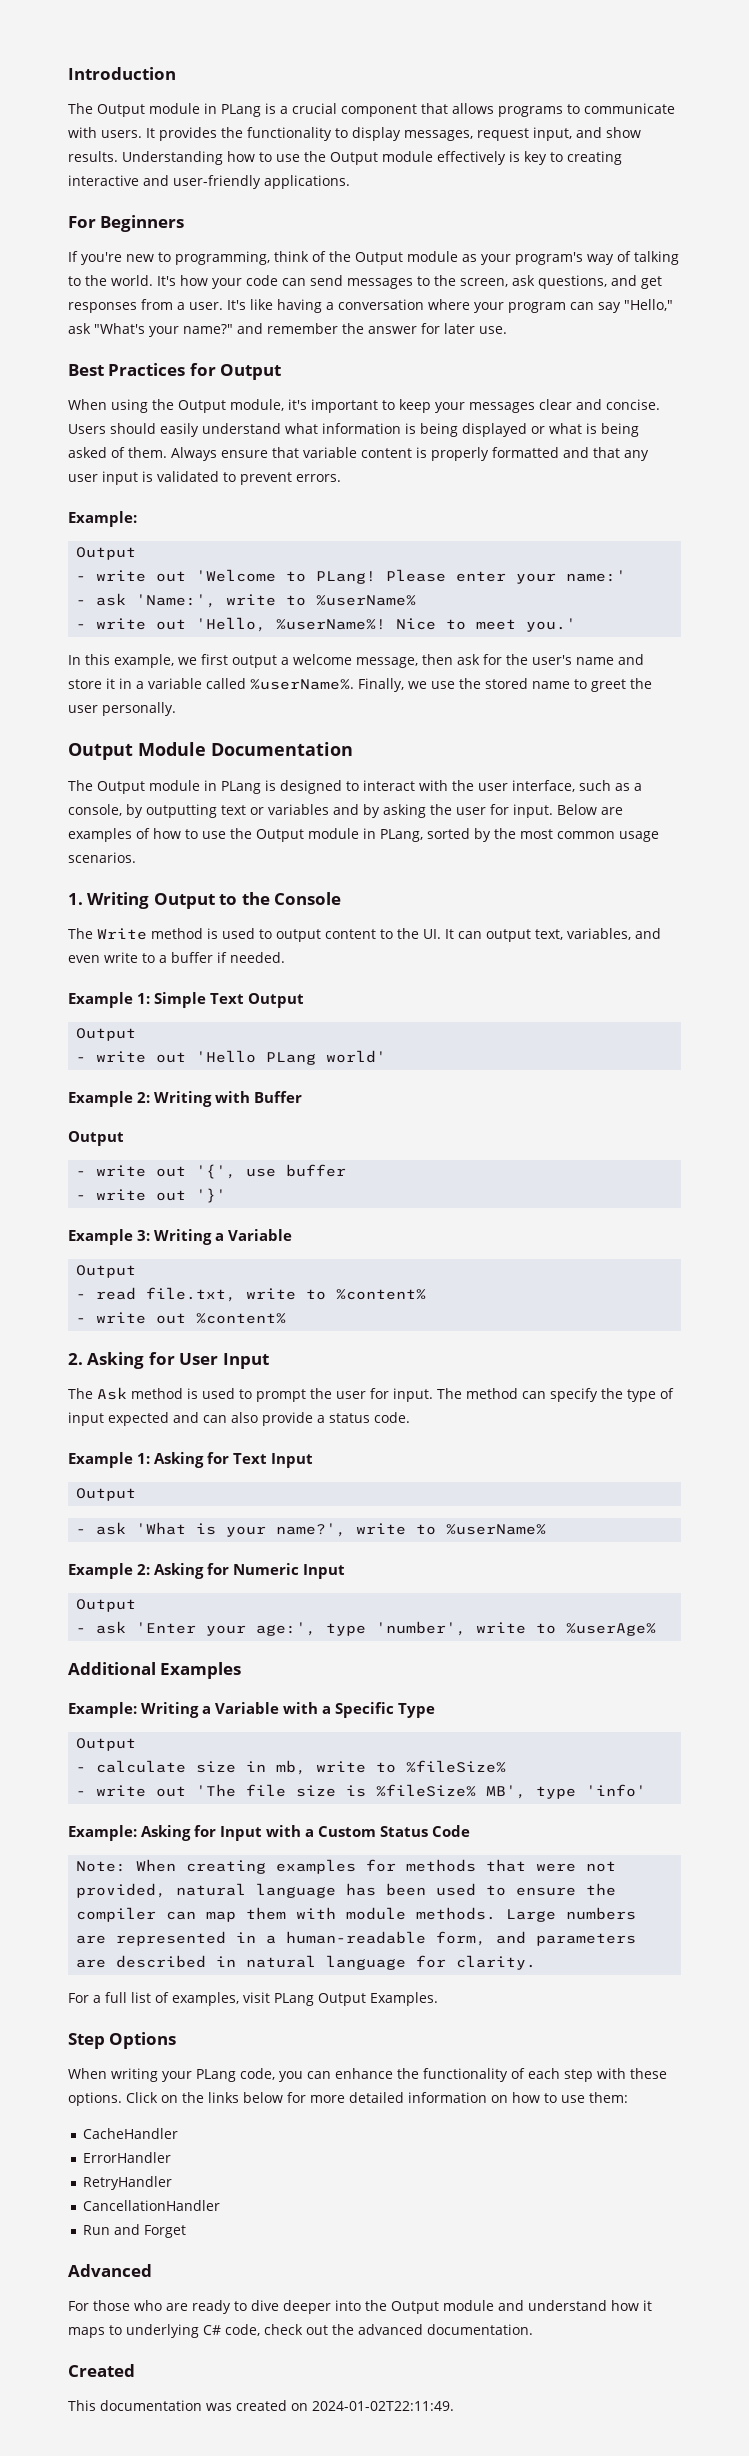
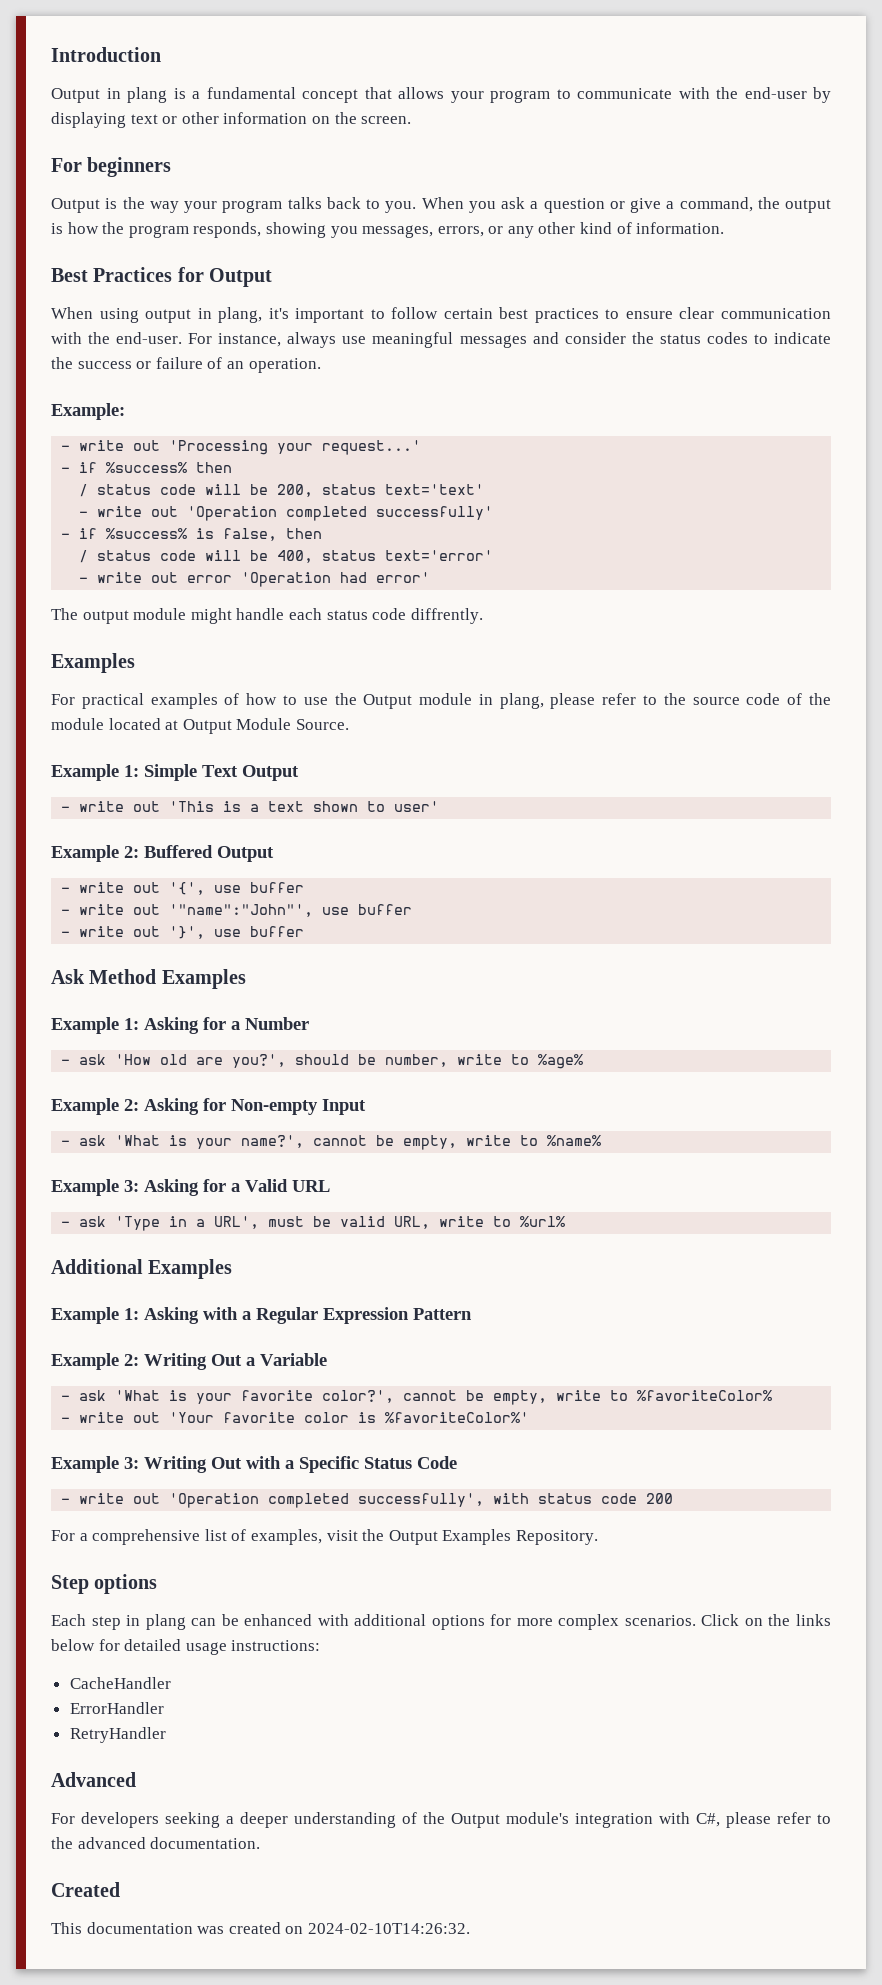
[68,103,675,117] [68,127,641,141] [68,151,622,165] [68,175,350,189] [68,215,185,232] [68,251,679,265] [68,275,662,289] [68,299,673,313] [68,323,507,337] The Output module in PLang is a crucial component that allows programs to communicate with users. It provides the functionality to display messages, request input, and show results. Understanding how to use the Output module effectively is key to creating interactive and user-friendly applications. // For Beginners // If you're new to programming, think of the Output module as your program's way of talking to the world. It's how your code can send messages to the screen, ask questions, and get responses from a user. It's like having a conversation where your program can say "Hello," ask "What's your name?" and remember the answer for later use. -> [51,87,831,103] [51,112,412,128] [51,157,172,177] [51,197,831,213] [51,222,725,238] Output in plang is a fundamental concept that allows your program to communicate with the end-user by displaying text or other information on the screen. // For beginners // Output is the way your program talks back to you. When you ask a question or give a command, the output is how the program responds, showing you messages, errors, or any other kind of information.
[152,399,660,413] [68,423,639,437] [68,447,649,461] [68,471,341,485] [68,511,137,527] [76,547,137,560] [76,569,627,584] [76,593,417,608] [76,617,577,632] [68,654,644,668] [68,678,652,692] [68,702,176,716] [68,742,353,760] [68,780,642,794] [68,804,623,818] the Output module, it's important to keep your messages clear and concise. Users should easily understand what information is being displayed or what is being asked of them. Always ensure that variable content is properly formatted and that any user input is validated to prevent errors. // Example: // Output // - write out 'Welcome to PLang! Please enter your name:' // - ask 'Name:', write to %userName% // - write out 'Hello, %userName%! Nice to meet you.' // In this example, we first output a welcome message, then ask for the user's name and store it in a variable called %userName%. Finally, we use the stored name to greet the user personally. // Output Module Documentation // The Output module in PLang is designed to interact with the user interface, such as a console, by outputting text or variables and by asking the user for input. Below are -> [145,307,831,323] [51,332,832,348] [51,357,321,373] [51,403,125,420] [61,440,422,455] [61,462,233,473] [79,484,485,497] [79,506,494,521] [61,528,323,541] [79,550,494,563] [79,572,431,587] [51,608,483,624] [51,653,135,673] [51,693,144,709] output in plang, it's important to follow certain best practices to ensure clear communication with the end-user. For instance, always use meaningful messages and consider the status codes to indicate the success or failure of an operation. // Example: // - write out 'Processing your request...' // - if %success% then // / status code will be 200, status text='text' // - write out 'Operation completed successfully' // - if %success% is false, then // / status code will be 400, status text='error' // - write out error 'Operation had error' // The output module might handle each status code diffrently. // Examples // For practical
[380,828,659,842] [68,852,136,863] [68,892,342,909] [68,928,661,942] [68,952,285,963] PLang, sorted by the most common usage scenarios. // 1. Writing Output to the Console // The Write method is used to output content to the UI. It can output text, variables, and even write to a buffer if needed. -> [499,693,831,709] [51,718,349,734] plang, please refer to the source code of the module located at Output Module Source.
[76,1028,137,1041] [76,1050,387,1065] [68,1091,303,1107] // Output // - write out 'Hello PLang world' // Example 2: Writing with Buffer // -> [61,801,440,812] [51,845,213,862] // - write out 'This is a text shown to user' // Example 2: Buffered
[196,1188,227,1203] [68,1229,293,1245] [76,1265,137,1278] [76,1287,427,1302] [76,1312,287,1324] [68,1352,269,1369] [68,1387,674,1402] [68,1412,410,1426] [68,1452,314,1468] [76,1488,137,1501] '}' // Example 3: Writing a Variable // Output // - read file.txt, write to %content% // - write out %content% // 2. Asking for User Input // The Ask method is used to prompt the user for input. The method can specify the type of input expected and can also provide a status code. // Example 1: Asking for Text Input // Output -> [169,904,413,917] [61,926,305,939] [51,969,246,989] [51,1017,309,1034] [61,1054,584,1069] [51,1098,366,1115] '"name":"John"', use buffer // - write out '}', use buffer // Ask Method Examples // Example 1: Asking for a Number // - ask 'How old are you?', should be number, write to %age% // Example 2: Asking for Non-empty Input
[356,1523,547,1535] [68,1563,346,1579] [76,1599,137,1612] [76,1621,657,1636] write to %userName% // Example 2: Asking for Numeric Input // Output // - ask 'Enter your age:', type 'number', write to %userAge% -> [313,1135,602,1150] [51,1179,330,1196] [61,1216,566,1231] cannot be empty, write to %name% // Example 3: Asking for a Valid URL // - ask 'Type in a URL', must be valid URL, write to %url%
[68,1702,436,1718] [76,1738,137,1751] [76,1760,507,1775] [76,1784,647,1799] [68,1825,377,1841] Example: Writing a Variable with a Specific Type // Output // - calculate size in mb, write to %fileSize% // - write out 'The file size is %fileSize% MB', type 'info' // Example: Asking for Input with a Custom -> [51,1307,472,1324] [51,1353,327,1370] [61,1390,773,1405] [61,1412,530,1423] [51,1456,359,1473] Example 1: Asking with a Regular Expression Pattern // Example 2: Writing Out a Variable // - ask 'What is your favorite color?', cannot be empty, write to %favoriteColor% // - write out 'Your favorite color is %favoriteColor%' // Example 3: Writing Out with a Specific
[76,1859,617,1874] [76,1883,617,1898] [76,1907,637,1922] [76,1931,637,1946] [76,1955,537,1970] Note: When creating examples for methods that were not provided, natural language has been used to ensure the compiler can map them with module methods. Large numbers are represented in a human-readable form, and parameters are described in natural language for clarity. -> [61,1493,674,1508] - write out 'Operation completed successfully', with status code 200
[105,1992,127,2003] full -> [92,1529,201,1545] comprehensive
[274,1992,438,2006] [68,2032,177,2049] [68,2068,667,2082] [68,2092,122,2106] PLang Output Examples. // Step Options // When writing your PLang code, you can enhance the functionality of each step with these options. -> [362,1529,598,1545] [51,1574,158,1594] [51,1614,696,1630] the Output Examples Repository. // Step options // Each step in plang can be enhanced with additional options for more complex scenarios.
[310,2092,628,2103] [83,2128,179,2139] [83,2152,172,2163] [83,2176,173,2190] [83,2200,221,2211] [83,2224,187,2238] [68,2264,152,2277] [68,2300,652,2314] [68,2324,328,2338] more detailed information on how to use them: // CacheHandler // ErrorHandler // RetryHandler // CancellationHandler // Run and Forget // Advanced // For those who are ready to dive deeper into the Output module and understand how it maps to underlying C# code, check out -> [124,1639,321,1655] [69,1677,171,1689] [69,1702,164,1714] [69,1727,166,1743] [51,1772,136,1787] [51,1812,831,1828] detailed usage instructions: // CacheHandler // ErrorHandler // RetryHandler // Advanced // For developers seeking a deeper understanding of the Output module's integration with C#, please refer to
[312,2401,454,2411] 2024-01-02T22:11:49. -> [307,1923,470,1934] 2024-02-10T14:26:32.

